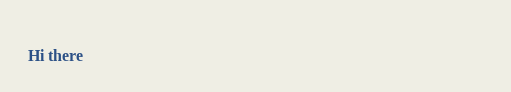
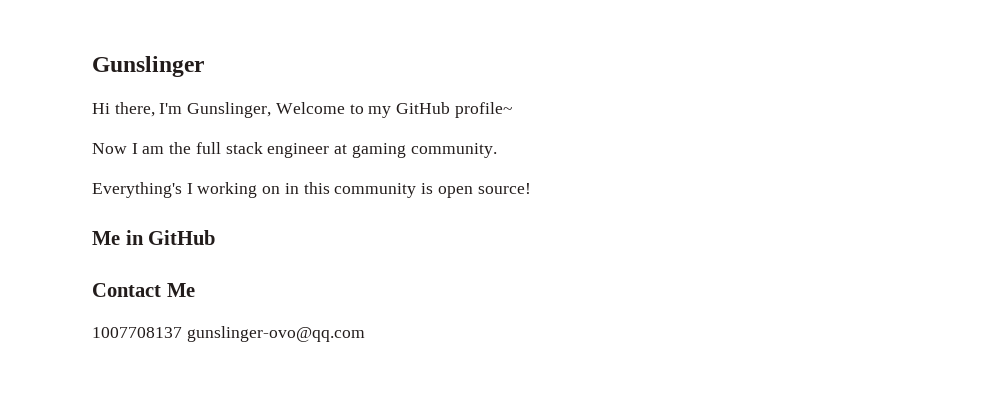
[28,49,84,61] Hi there -> [92,56,204,77] [92,102,512,118] [92,142,497,158] [92,182,531,198] [92,230,216,245] [92,283,195,297] [92,326,365,342] Gunslinger // Hi there, I'm Gunslinger, Welcome to my GitHub profile~ // Now I am the full stack engineer at gaming community. // Everything's I working on in this community is open source! // Me in GitHub // Contact Me // 1007708137 gunslinger-ovo@qq.com

